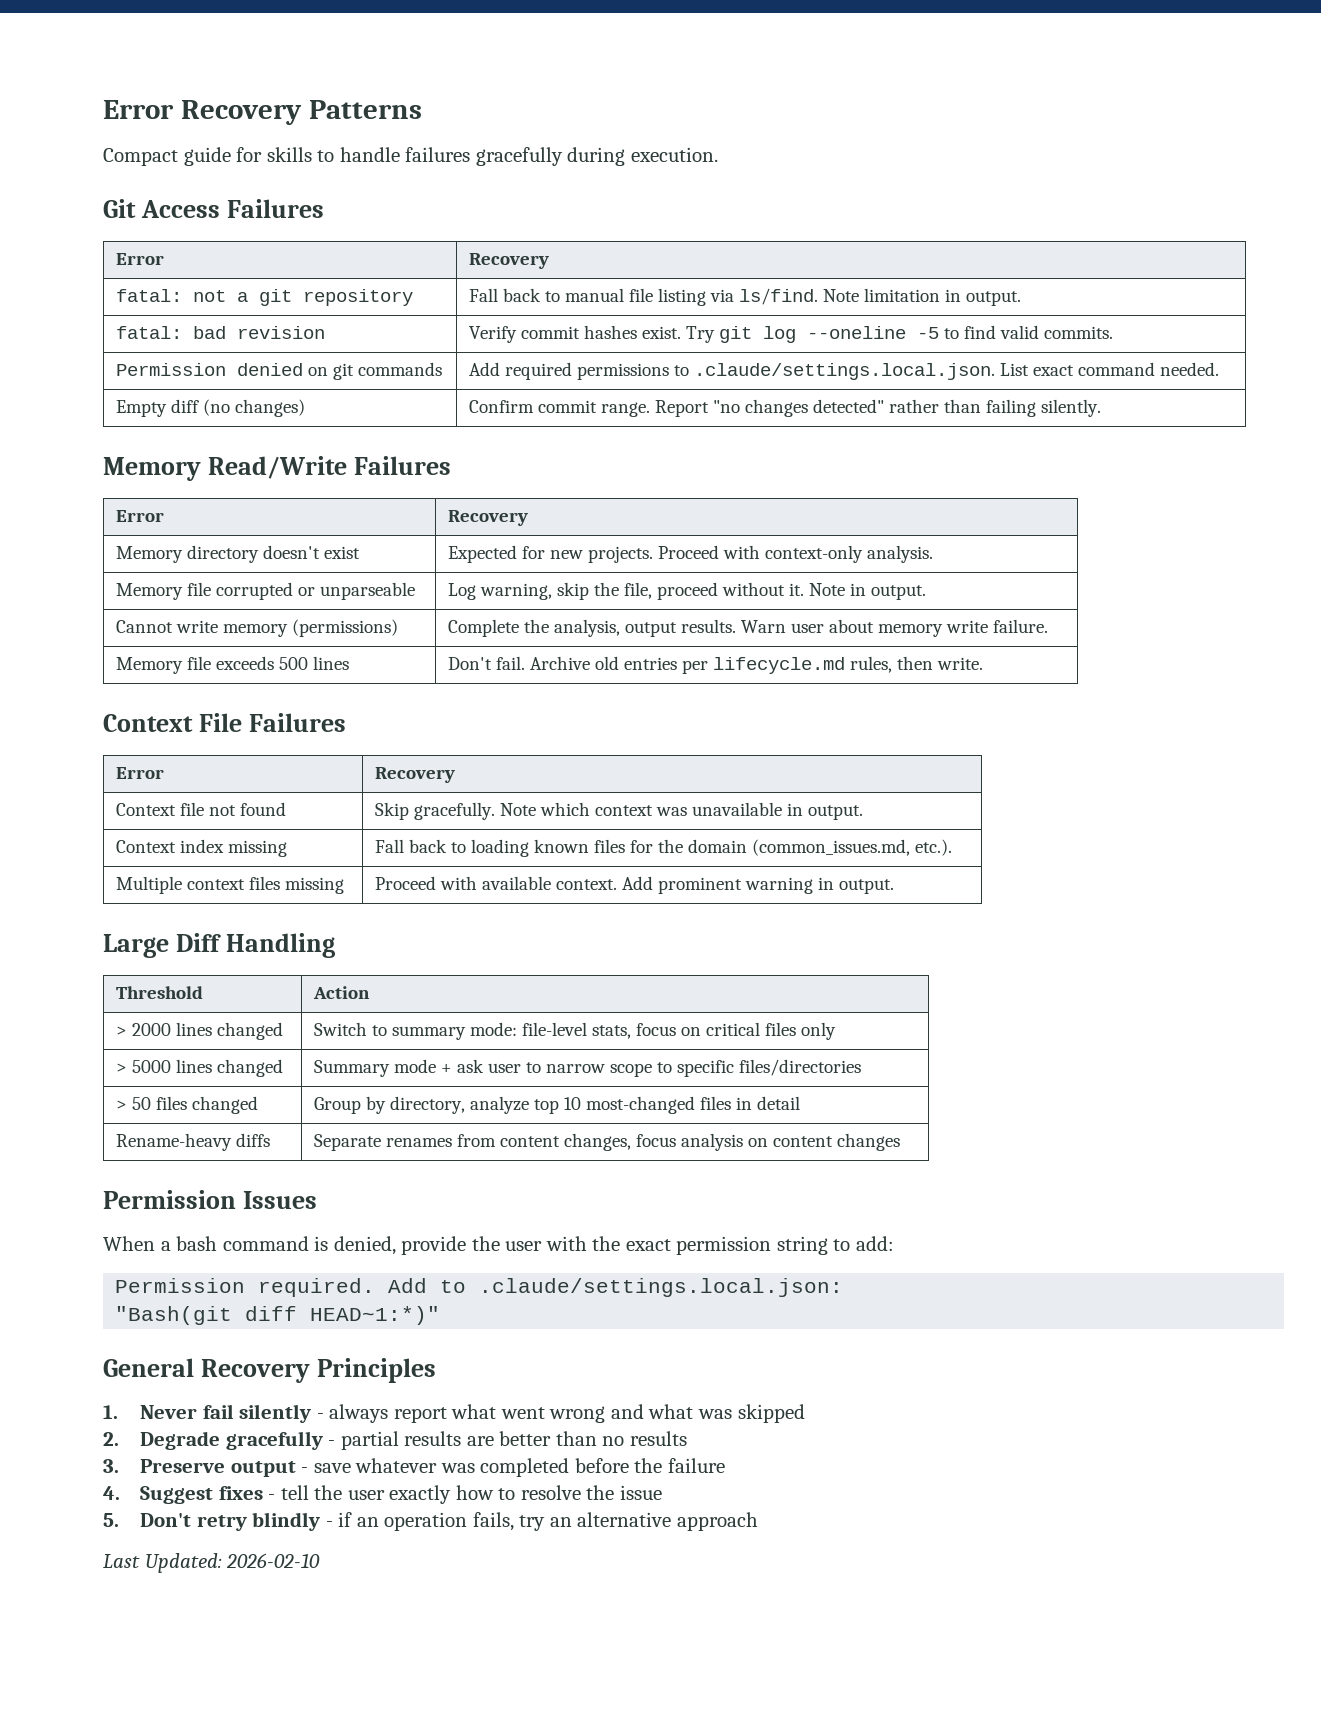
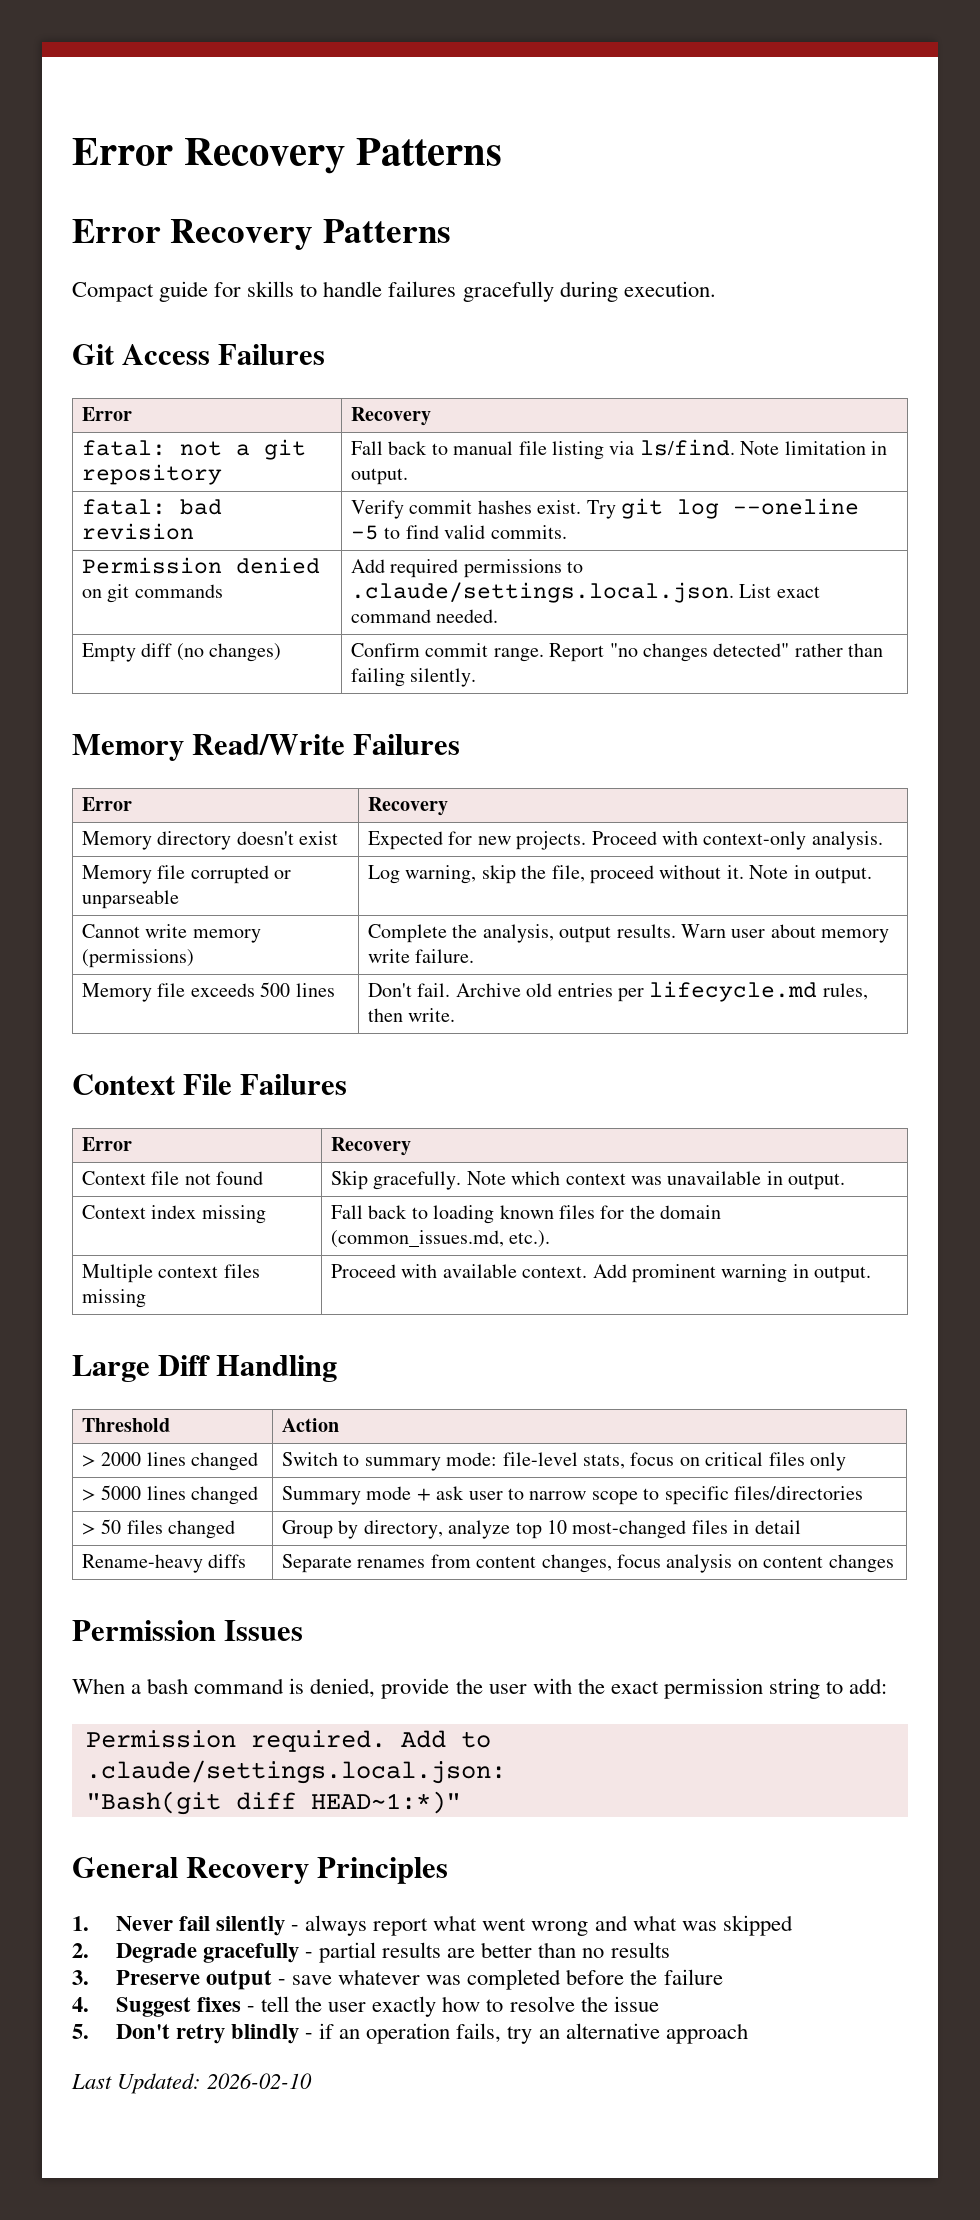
[103,100,422,125] Error Recovery Patterns -> [72,138,502,174] [72,219,451,250] Error Recovery Patterns // Error Recovery Patterns

